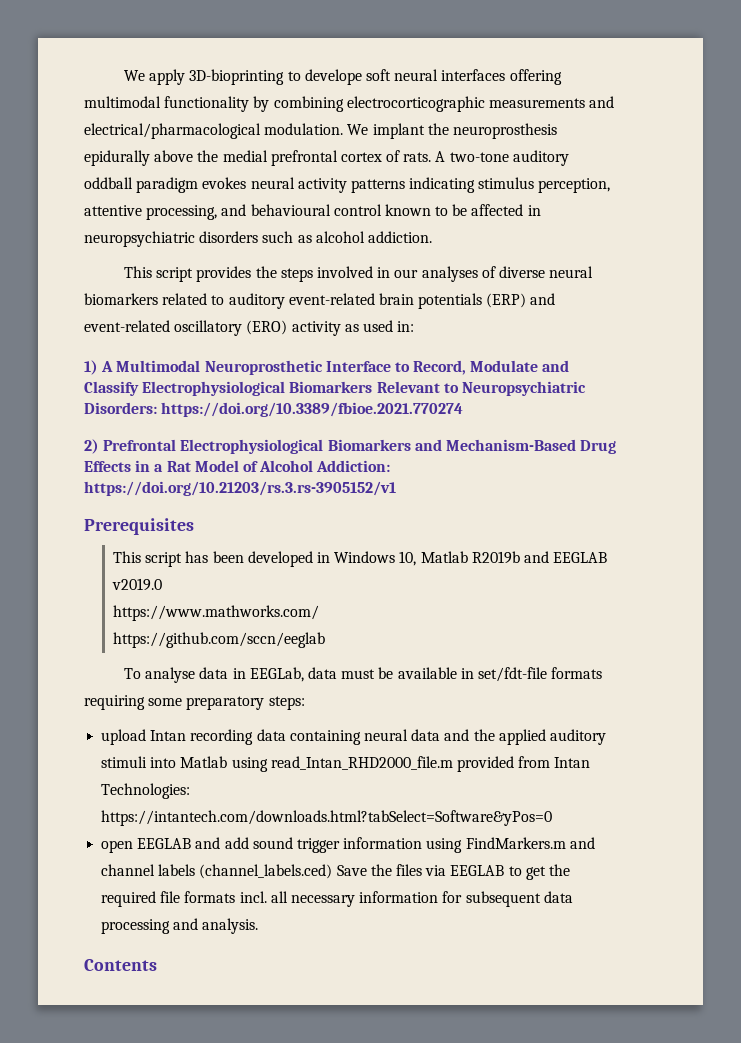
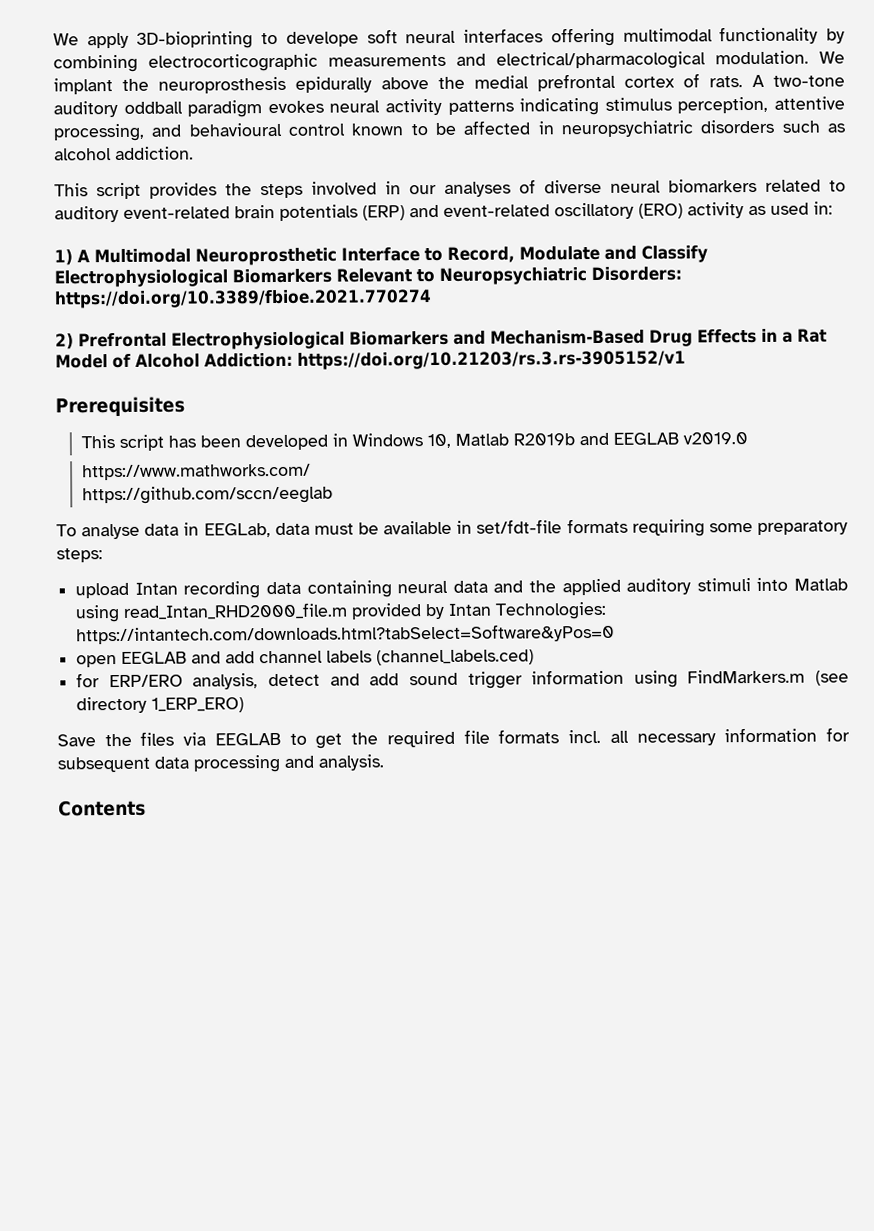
[518,756,551,768] from -> [425,603,446,620] by
(249, 843) none -> [259,649,535,666] [76,673,400,690] channel labels (channel_labels.ced) // for ERP/ERO analysis, detect and add
[569,837,595,849] [101,864,333,879] and channel labels (channel_labels.ced) -> [815,670,850,686] [76,696,245,714] (see directory 1_ERP_ERO) //

